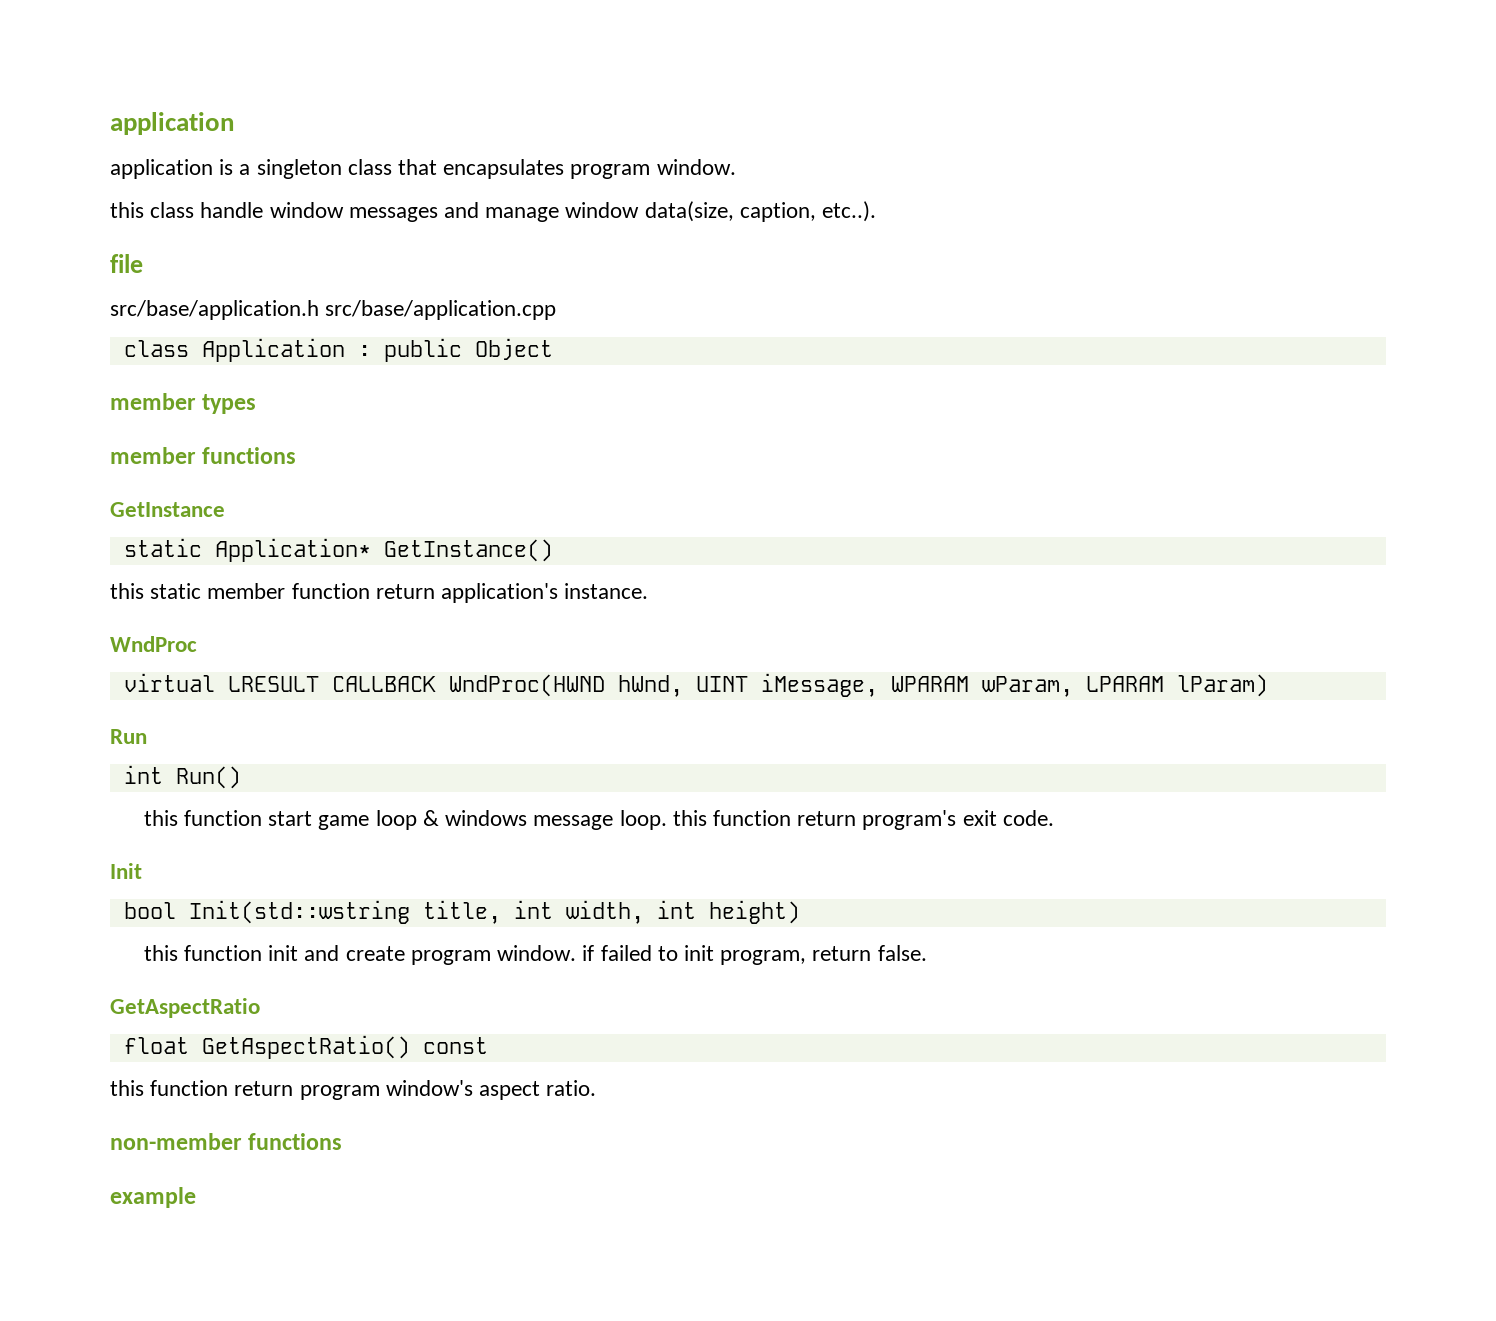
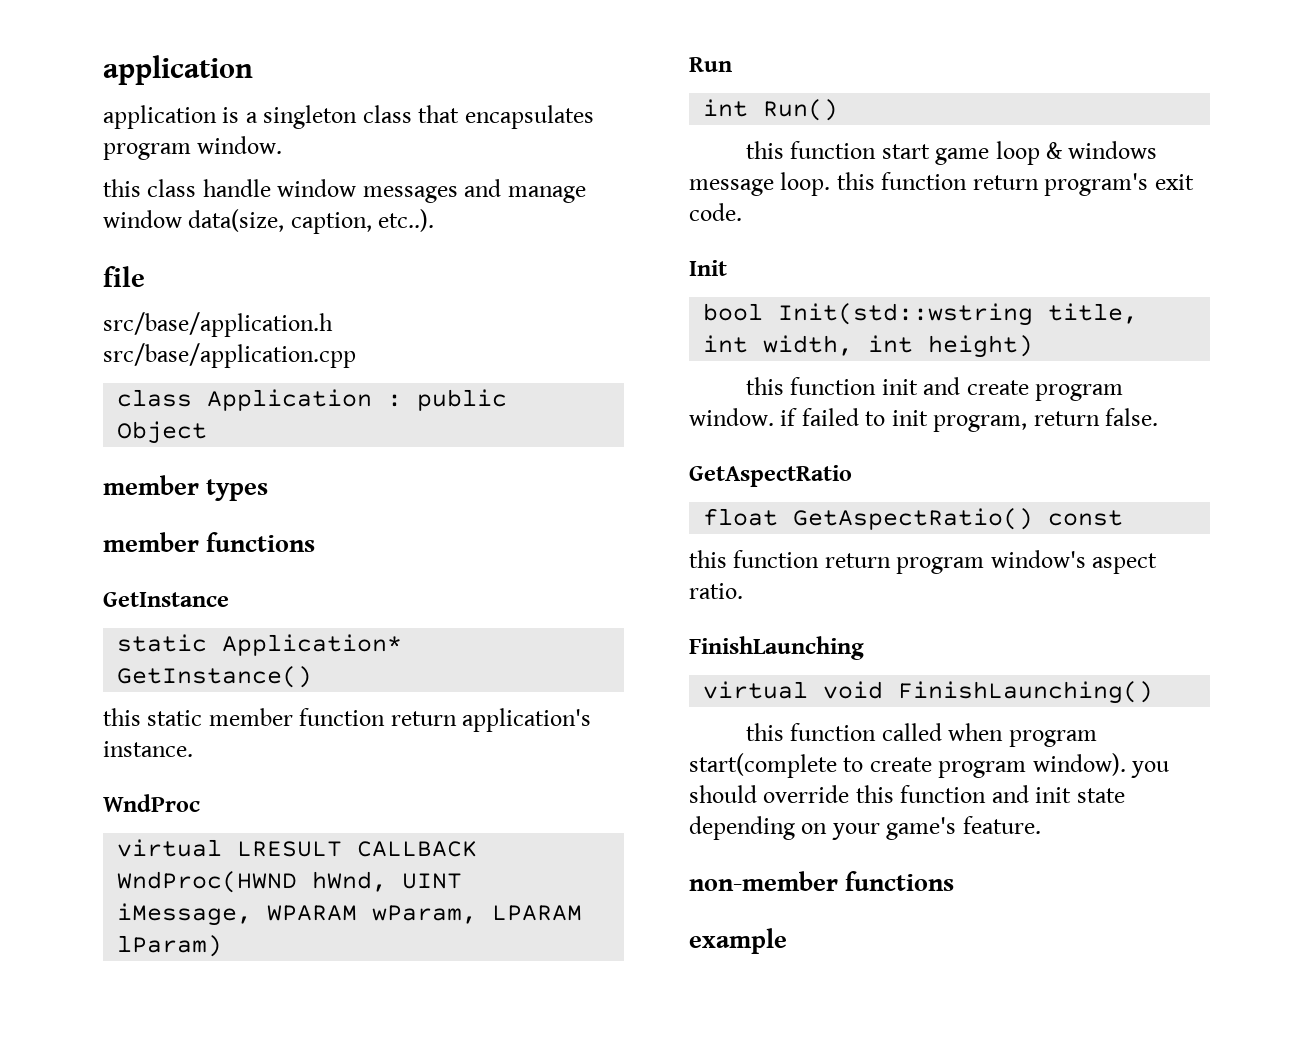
(319, 310) none -> (333, 324) //
(597, 1088) none -> [689,636,864,660] [703,681,1154,704] [745,723,1097,747] [689,753,1170,778] [689,785,1125,803] [689,816,1041,840] // FinishLaunching // virtual void FinishLaunching() // this function called when program start(complete to create program window). you should override this function and init state depending on your game's feature.

